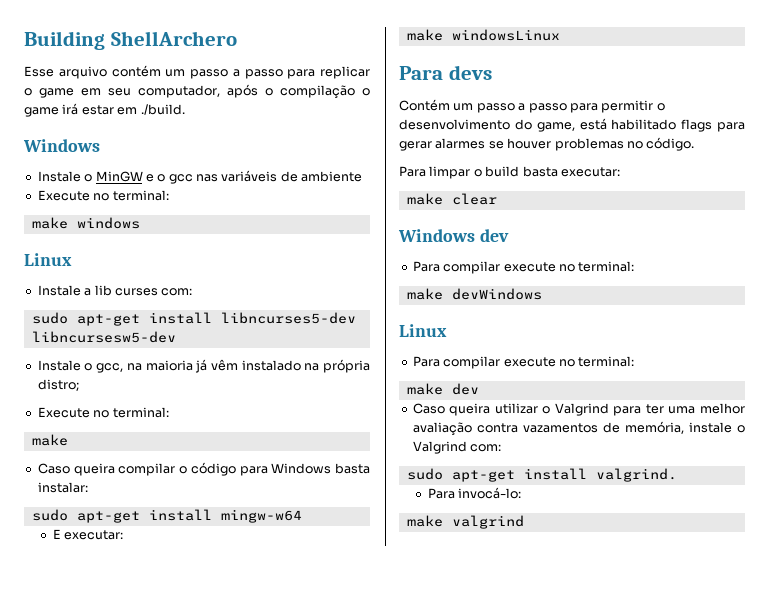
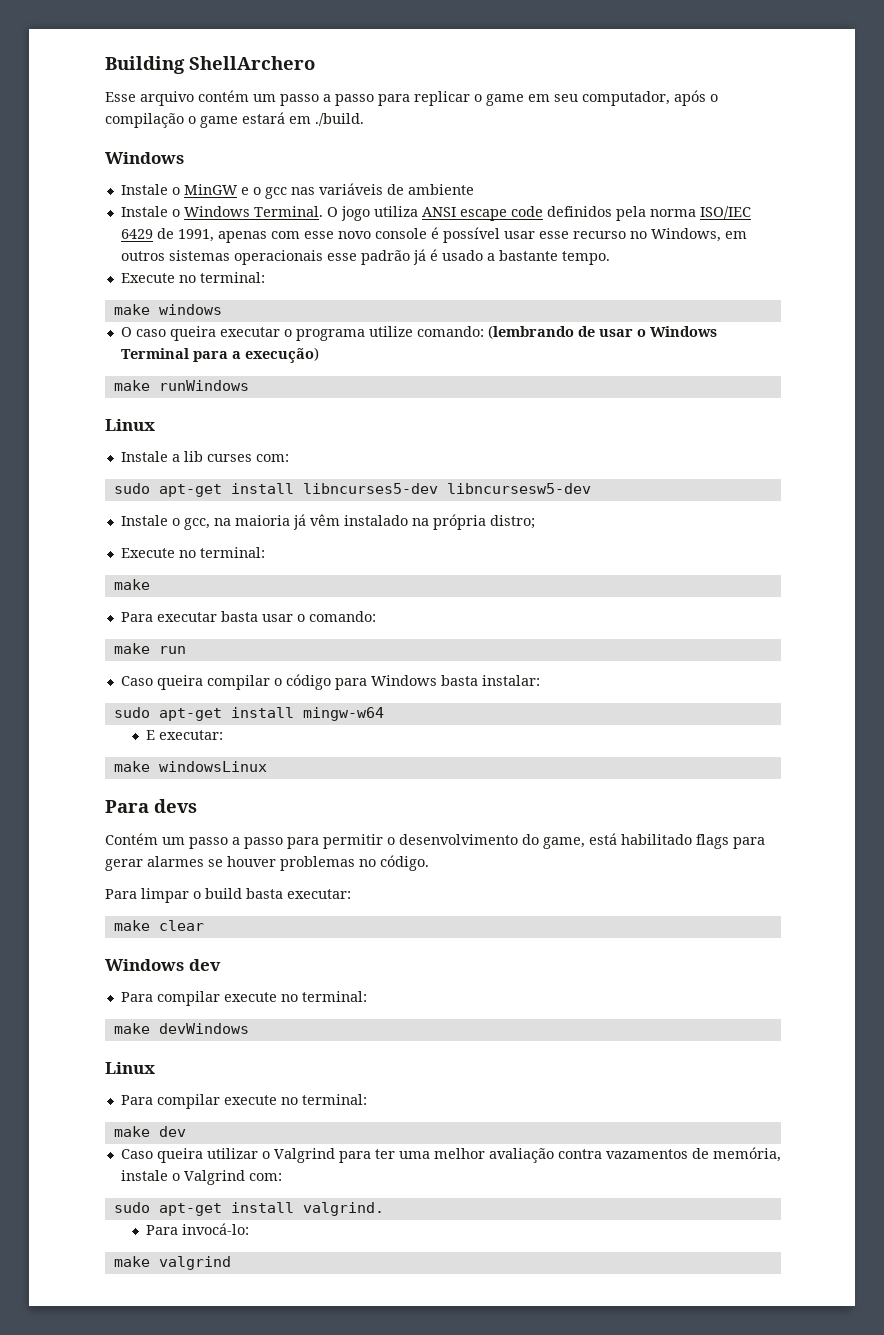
[62,103,114,115] irá estar -> [242,112,285,124] estará
(363, 176) none -> [120,206,751,221] [120,227,747,243] [120,249,610,265] // Instale o Windows Terminal. O jogo utiliza ANSI escape code definidos pela norma ISO/IEC 6429 de 1991, apenas com esse novo console é possível usar esse recurso no Windows, em outros sistemas operacionais esse padrão já é usado a bastante tempo.
(140, 223) none -> [120,325,717,341] [120,347,319,363] [113,380,249,391] // O caso queira executar o programa utilize comando: (lembrando de usar o Windows Terminal para a execução) // make runWindows
(68, 440) none -> [120,611,376,622] [113,643,186,654] // Para executar basta usar o comando: // make run

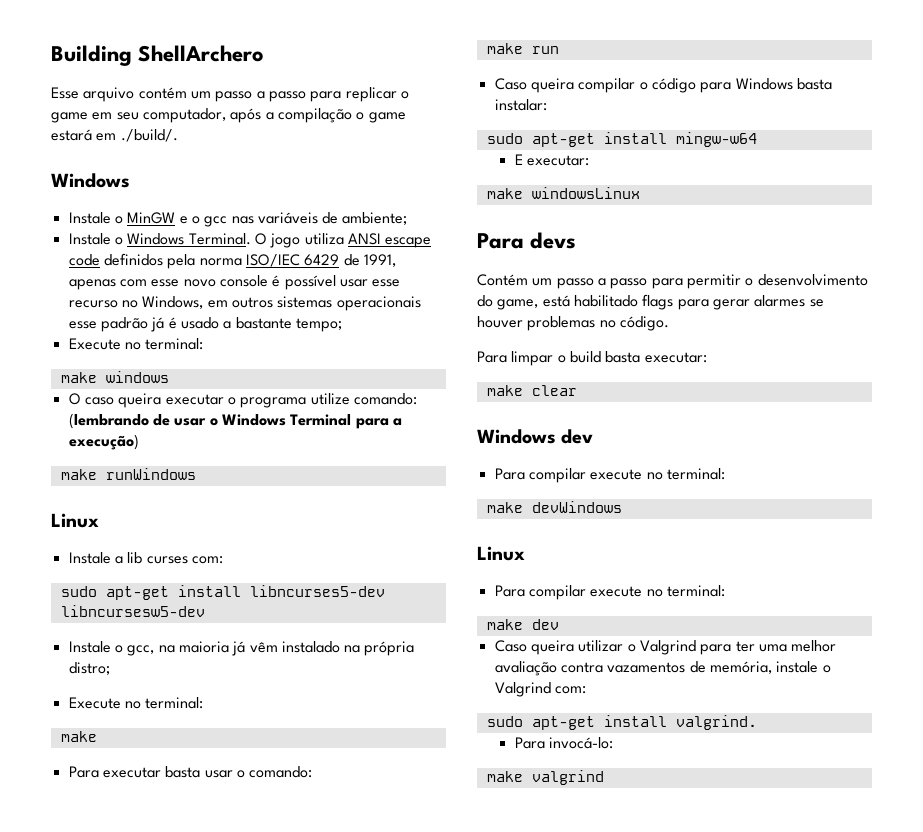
[710,94,718,102] o -> [265,112,274,120] a
[315,113,364,126] ./build. -> [120,129,178,142] ./build/.
[407,184,474,195] ambiente -> [342,212,408,225] ambiente;
[561,251,610,265] tempo. -> [295,318,342,332] tempo;

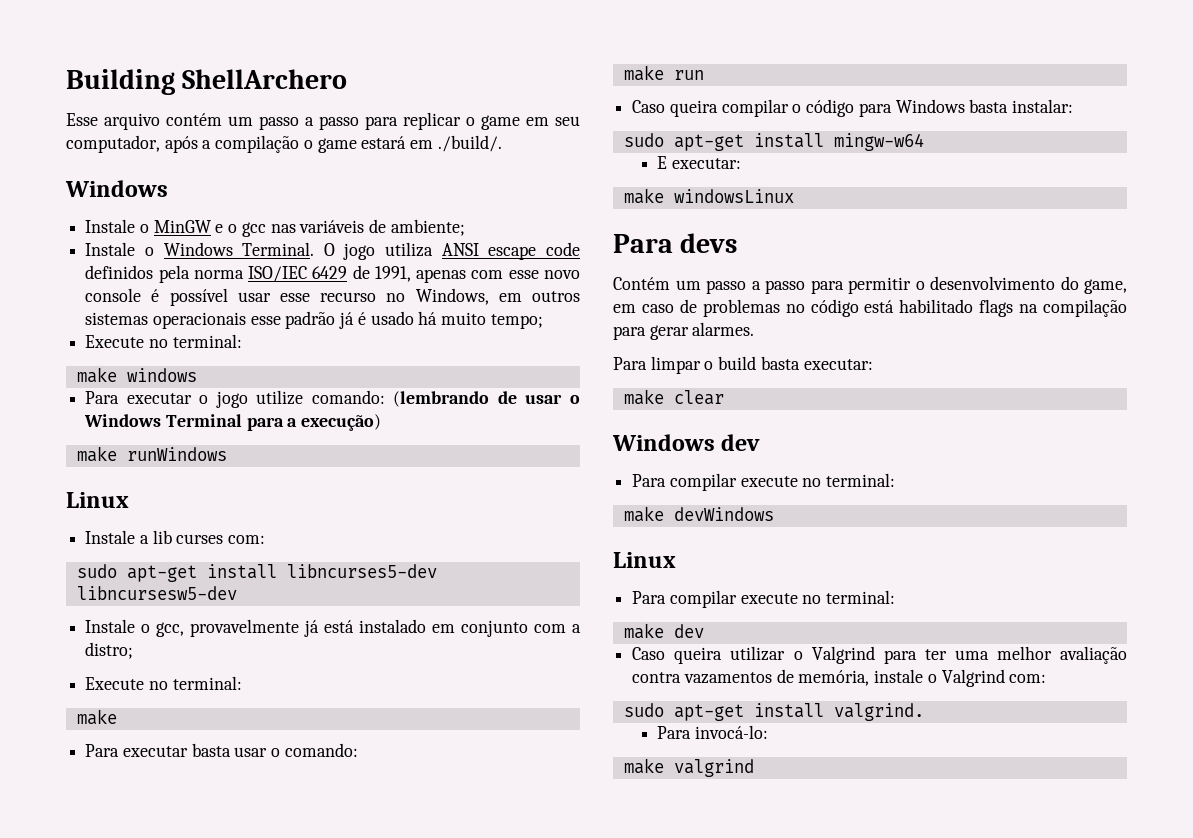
[223,317,292,329] a bastante -> [418,311,487,325] há muito
[68,393,162,408] O caso queira -> [85,391,120,404] Para
[240,397,307,408] programa -> [215,391,248,408] jogo
[158,641,415,656] na maioria já vêm instalado na própria -> [190,619,582,637] provavelmente já está instalado em conjunto com a
[542,294,824,310] [477,316,669,331] está habilitado flags para gerar alarmes se houver problemas no código. -> [613,299,1127,317] [613,322,755,340] em caso de problemas no código está habilitado flags na compilação para gerar alarmes.

